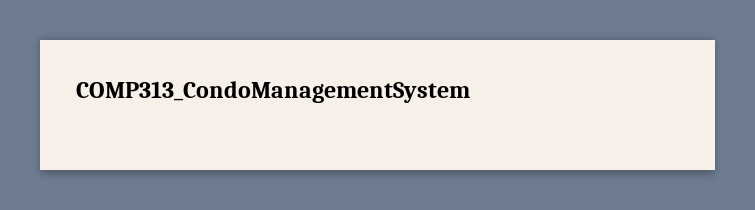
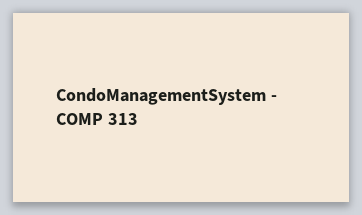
[76,81,470,103] COMP313_CondoManagementSystem -> [56,88,277,105] [56,113,138,125] CondoManagementSystem - COMP 313

